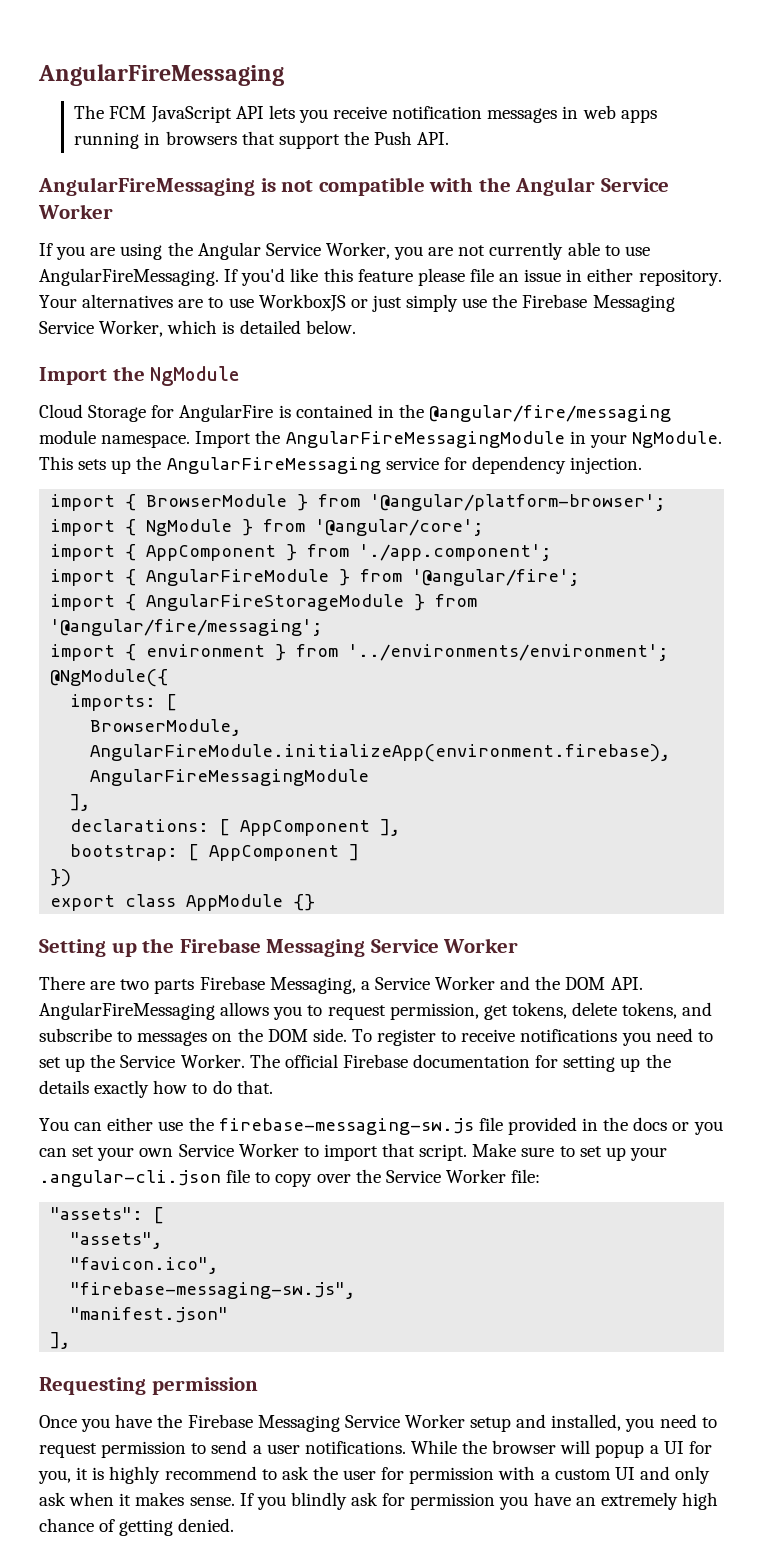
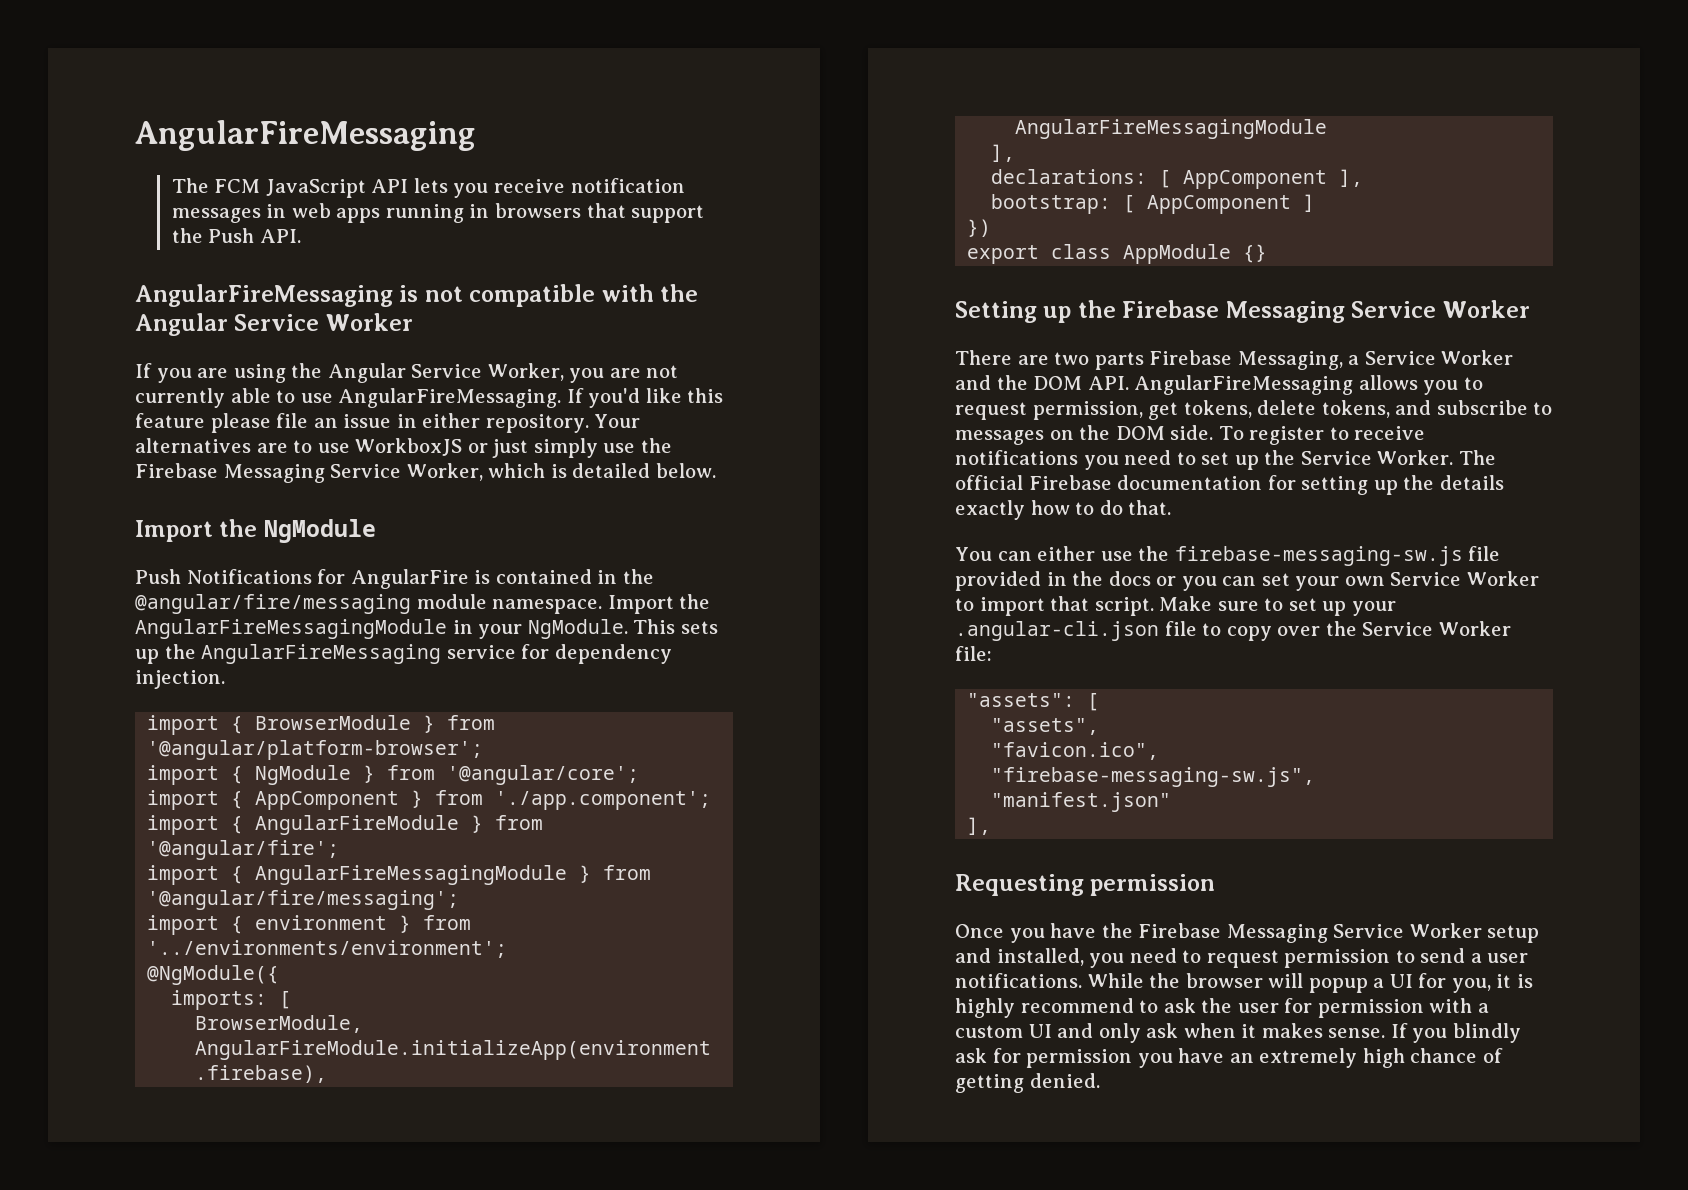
[39,404,147,422] Cloud Storage -> [135,569,312,584] Push Notifications
[146,594,405,611] AngularFireStorageModule -> [255,865,568,885] AngularFireMessagingModule

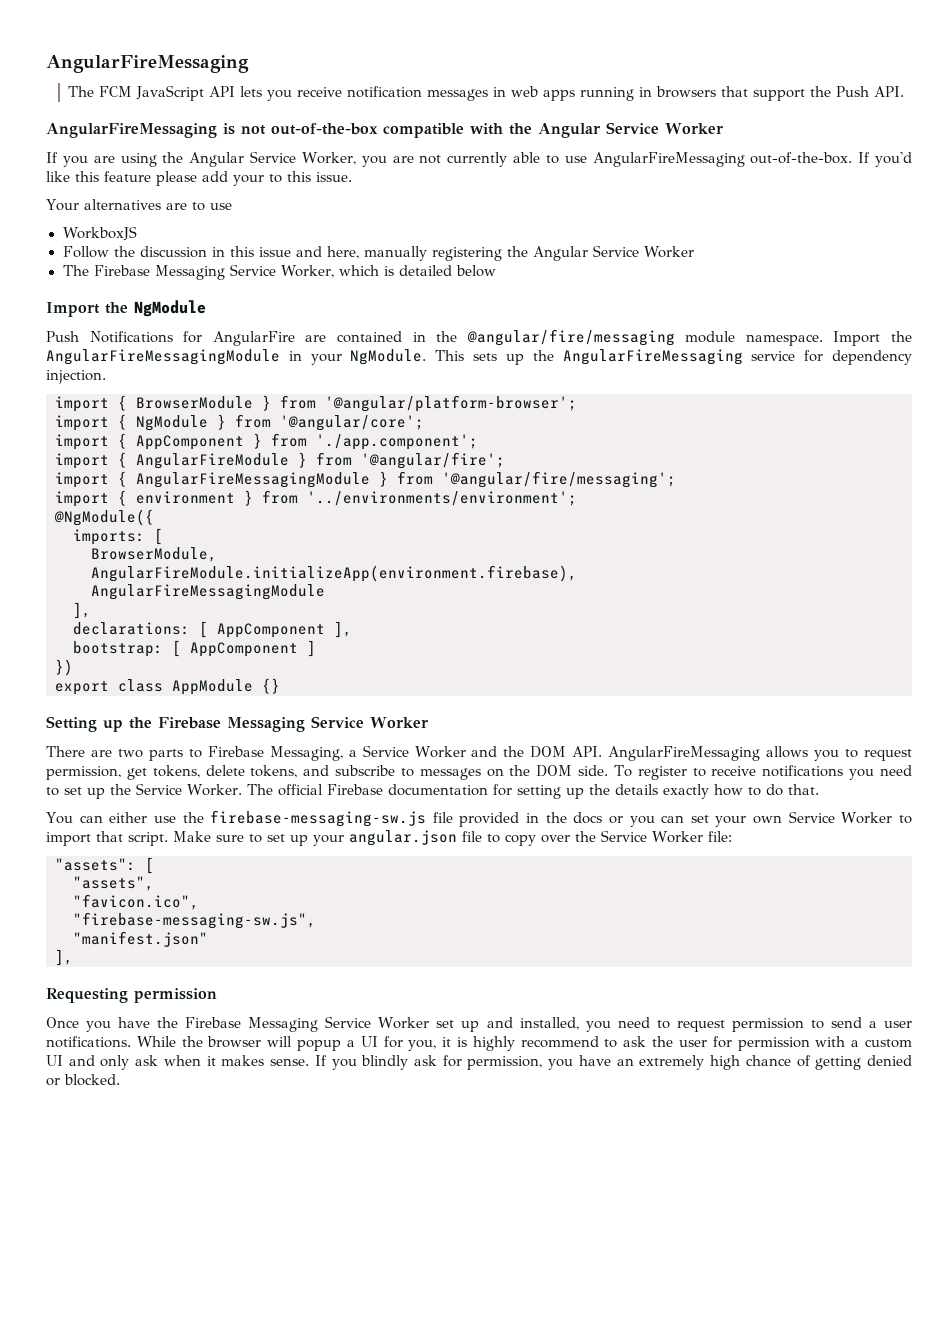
(463, 294) none -> [271,123,378,135] out-of-the-box
[338,388,562,408] AngularFireMessaging. -> [592,152,853,167] AngularFireMessaging out-of-the-box.
[276,413,589,433] file an issue in either repository. -> [202,171,352,186] add your to this issue. //
(350, 448) none -> (232, 206) //
[467,438,672,458] or just simply use the -> [62,245,695,261] [62,265,89,276] // Follow the discussion in this issue and here, manually registering the Angular Service Worker // The
[655,463,716,478] below. -> [456,265,497,277] below
[474,570,491,584] is -> [305,335,327,342] are
(1144, 361) none -> [188,749,202,758] to
[955,621,1159,641] .angular-cli.json -> [349,830,457,846] angular.json
[1487,925,1540,943] setup -> [436,1020,480,1032] set up
[1026,1049,1133,1068] permission -> [467,1056,543,1070] permission,
[1029,1073,1100,1088] denied. -> [867,1055,913,1066] [46,1074,120,1086] denied or blocked.

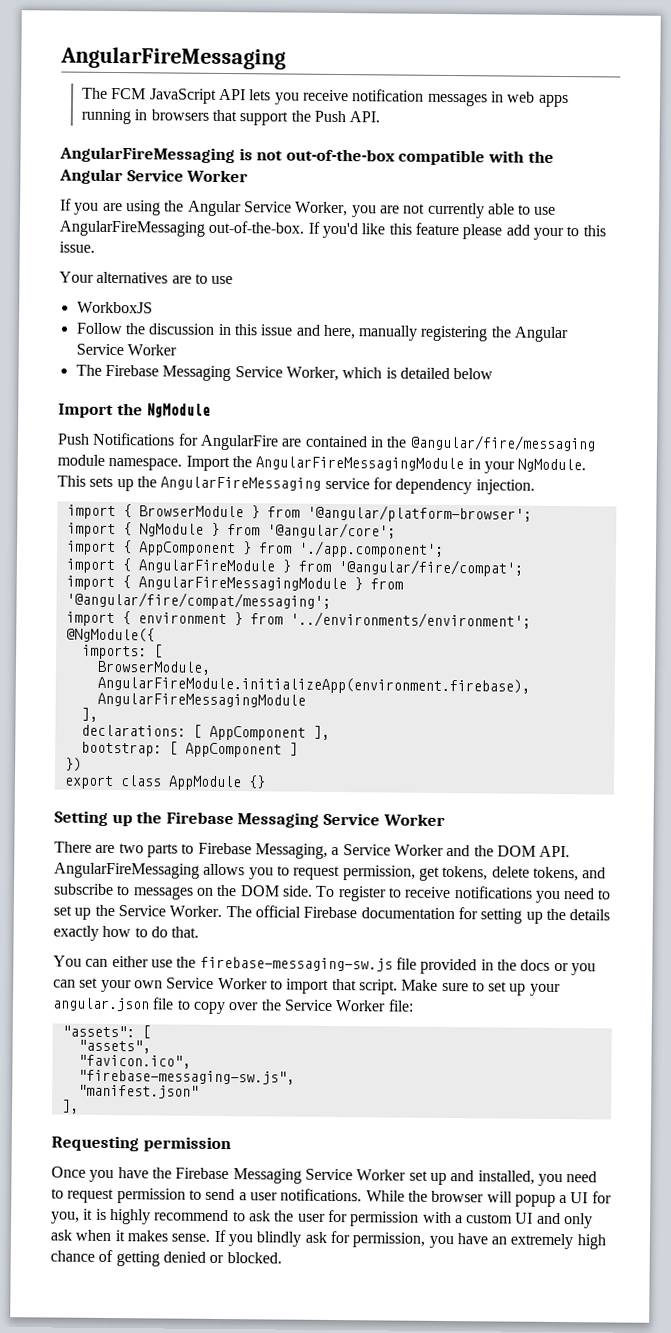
[361,452,505,469] '@angular/fire'; -> [337,559,523,577] '@angular/fire/compat';
[442,471,676,488] '@angular/fire/messaging'; -> [65,591,331,610] '@angular/fire/compat/messaging';

